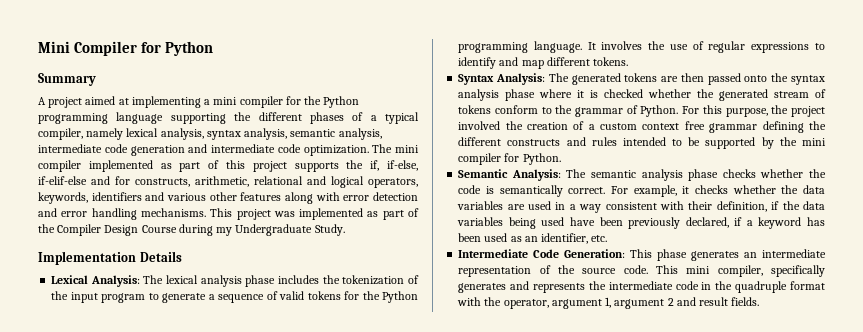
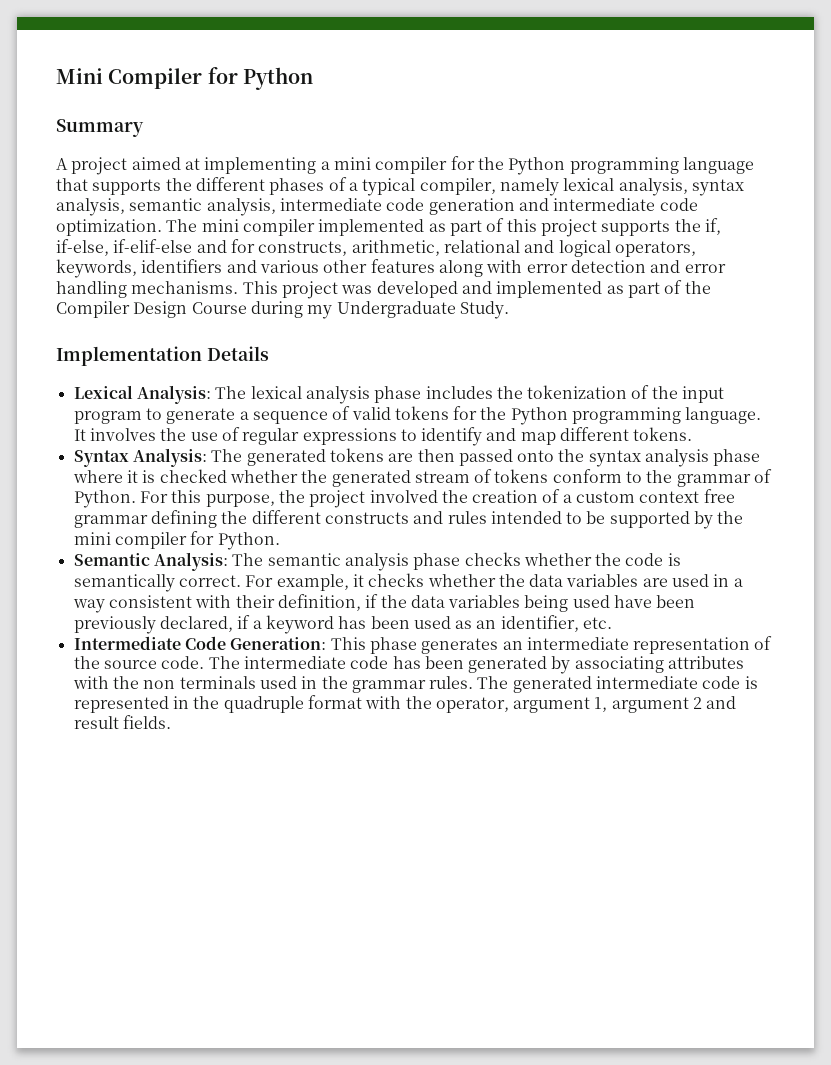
[170,113,226,124] supporting -> [56,178,162,195] that supports
(295, 214) none -> [376,281,492,298] developed and
[655,265,825,277] [458,281,699,293] This mini compiler, specifically generates and represents the intermediate code -> [208,656,745,674] [72,676,758,693] [73,696,169,713] The intermediate code has been generated by associating attributes with the non terminals used in the grammar rules. The generated intermediate code is represented

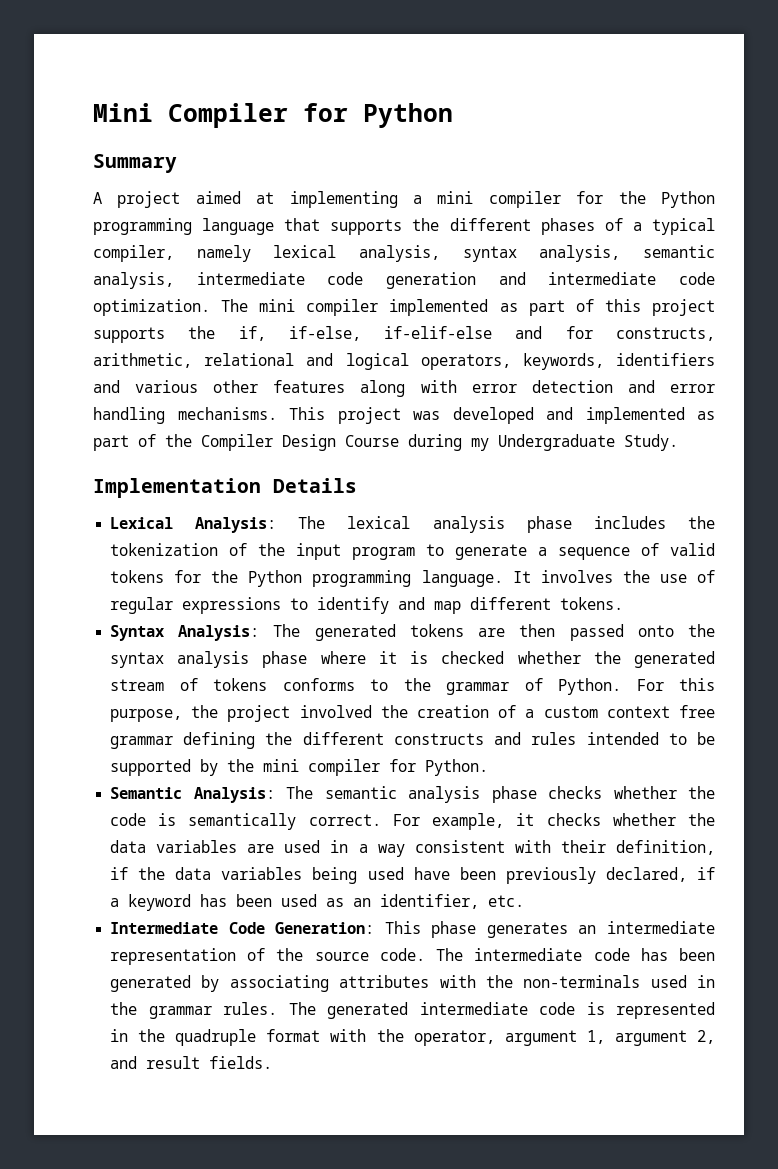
[552,469,622,483] conform -> [282,678,355,691] conforms
[143,676,256,689] non terminals -> [523,975,641,988] non-terminals
[693,697,703,709] 2 -> [697,1030,716,1044] 2,

